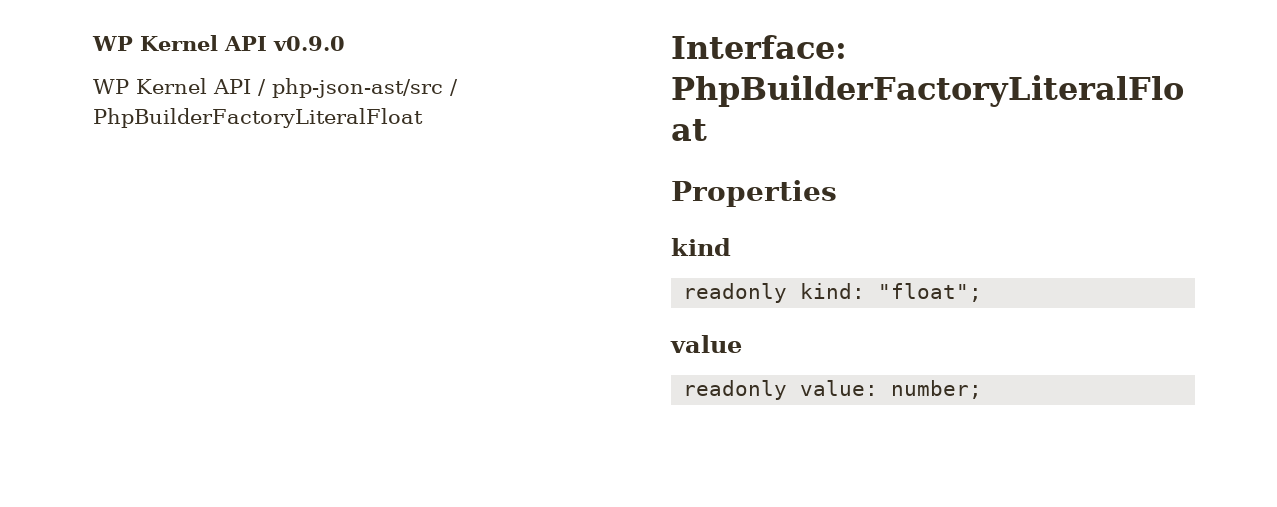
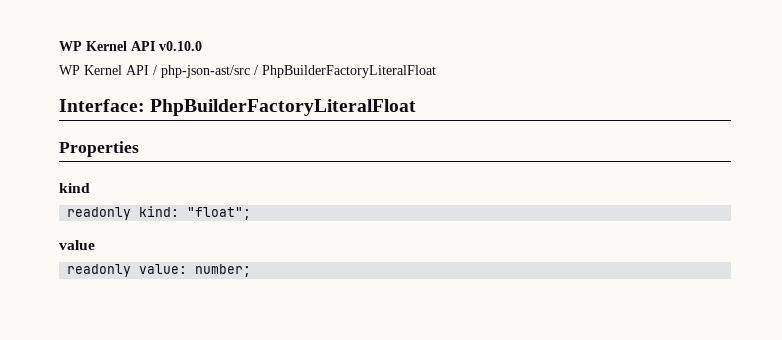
[92,35,345,51] WP Kernel API v0.9.0 -> [59,41,202,51] WP Kernel API v0.10.0

